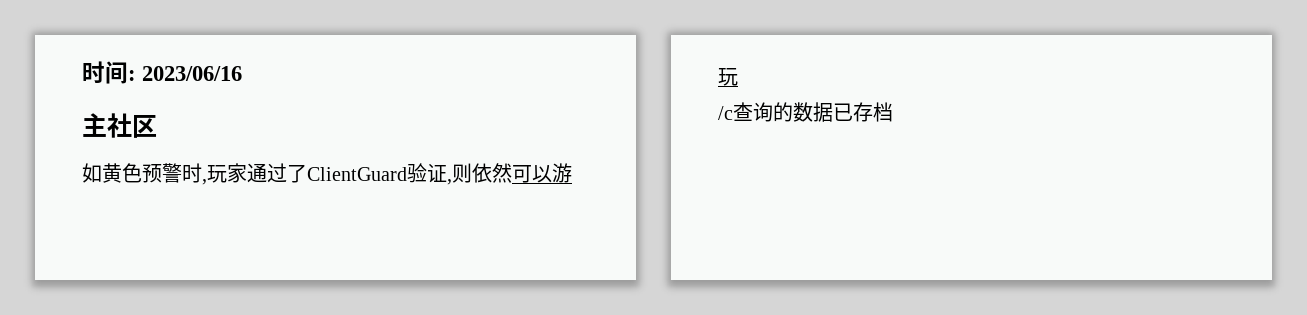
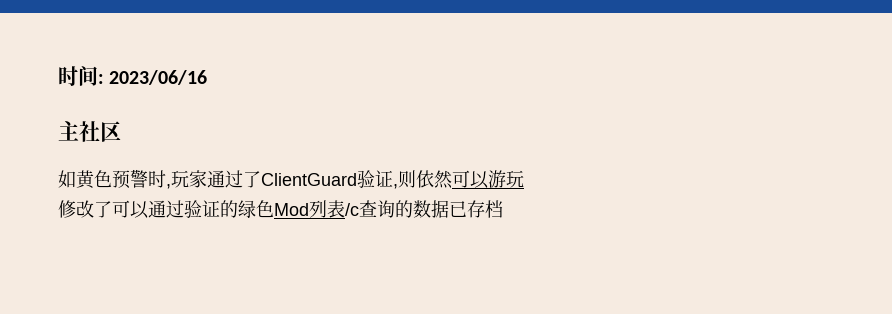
(738, 77) none -> [58,200,345,219] 修改了可以通过验证的绿色Mod列表

